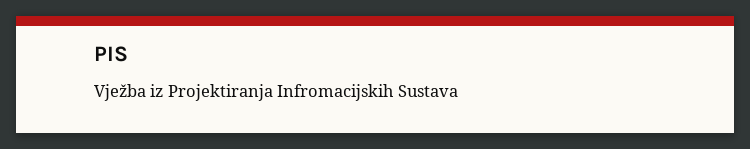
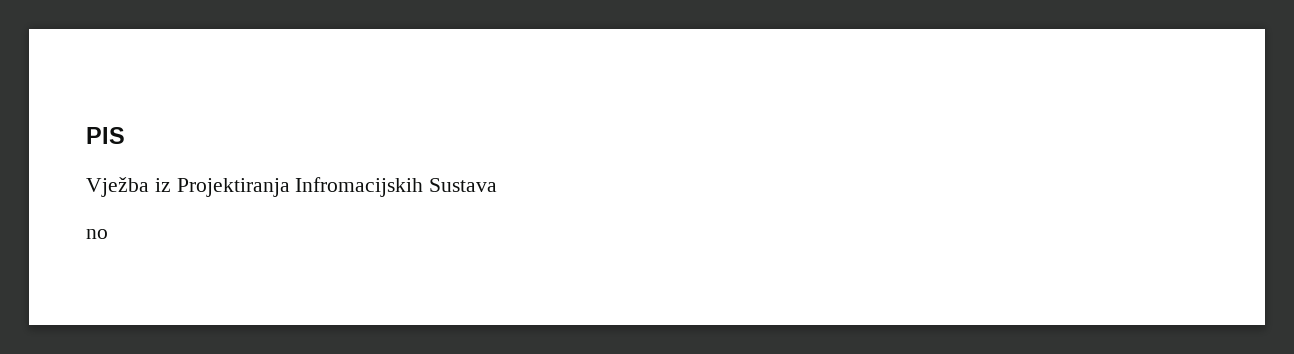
(458, 91) none -> [86,229,108,239] // no

